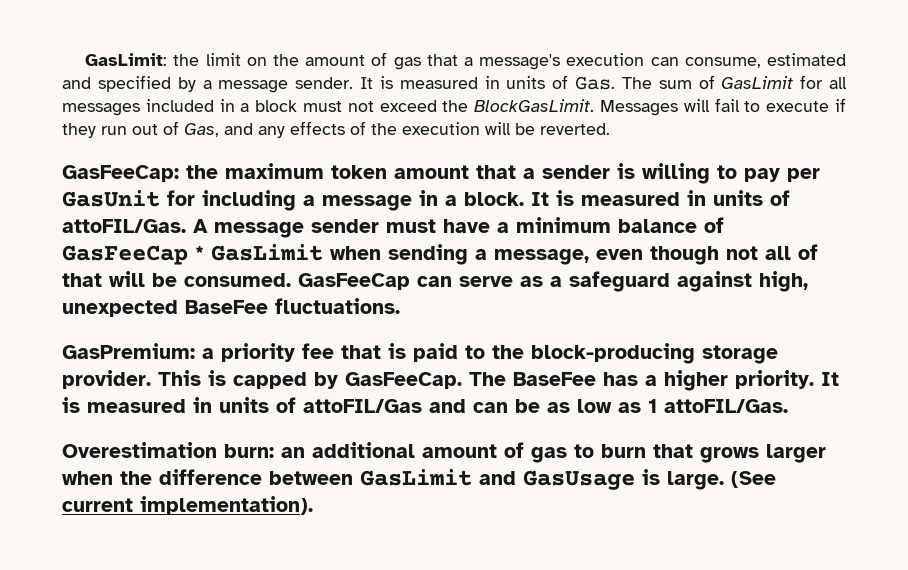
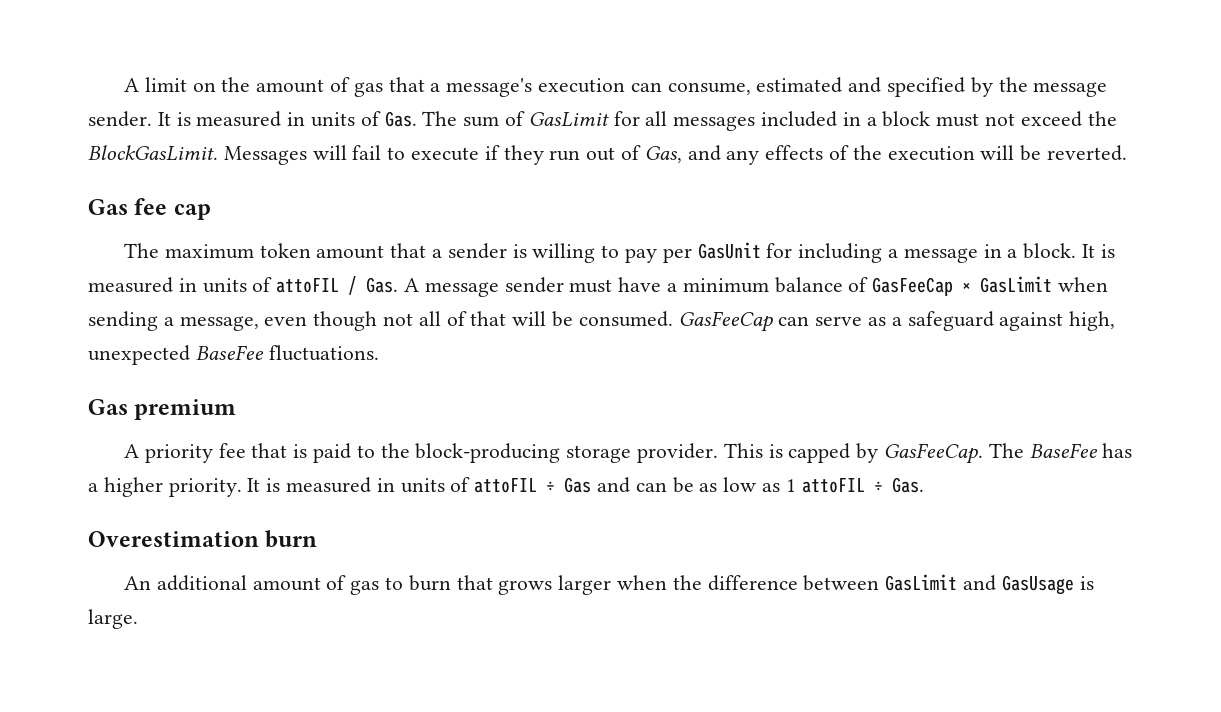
[85,53,200,66] GasLimit: the -> [123,78,139,92] A
[202,80,212,89] a -> [998,77,1028,92] the
[62,165,218,182] GasFeeCap: the -> [88,198,211,220] [123,243,159,258] Gas fee cap // The
[62,219,186,233] attoFIL/Gas. -> [276,276,399,295] attoFIL / Gas.
[195,246,204,260] * -> [962,282,972,292] ×
[62,343,214,359] GasPremium: a -> [88,399,237,420] [123,444,139,458] Gas premium // A
[303,399,422,413] attoFIL/Gas -> [474,477,592,493] attoFIL ÷ Gas
[664,399,788,413] attoFIL/Gas. -> [801,477,924,493] attoFIL ÷ Gas.
[224,444,305,458] burn: an -> [265,530,318,548] [123,576,151,590] burn // An
[731,471,776,488] [62,496,313,515] (See current implementation). -> (138, 619) none

